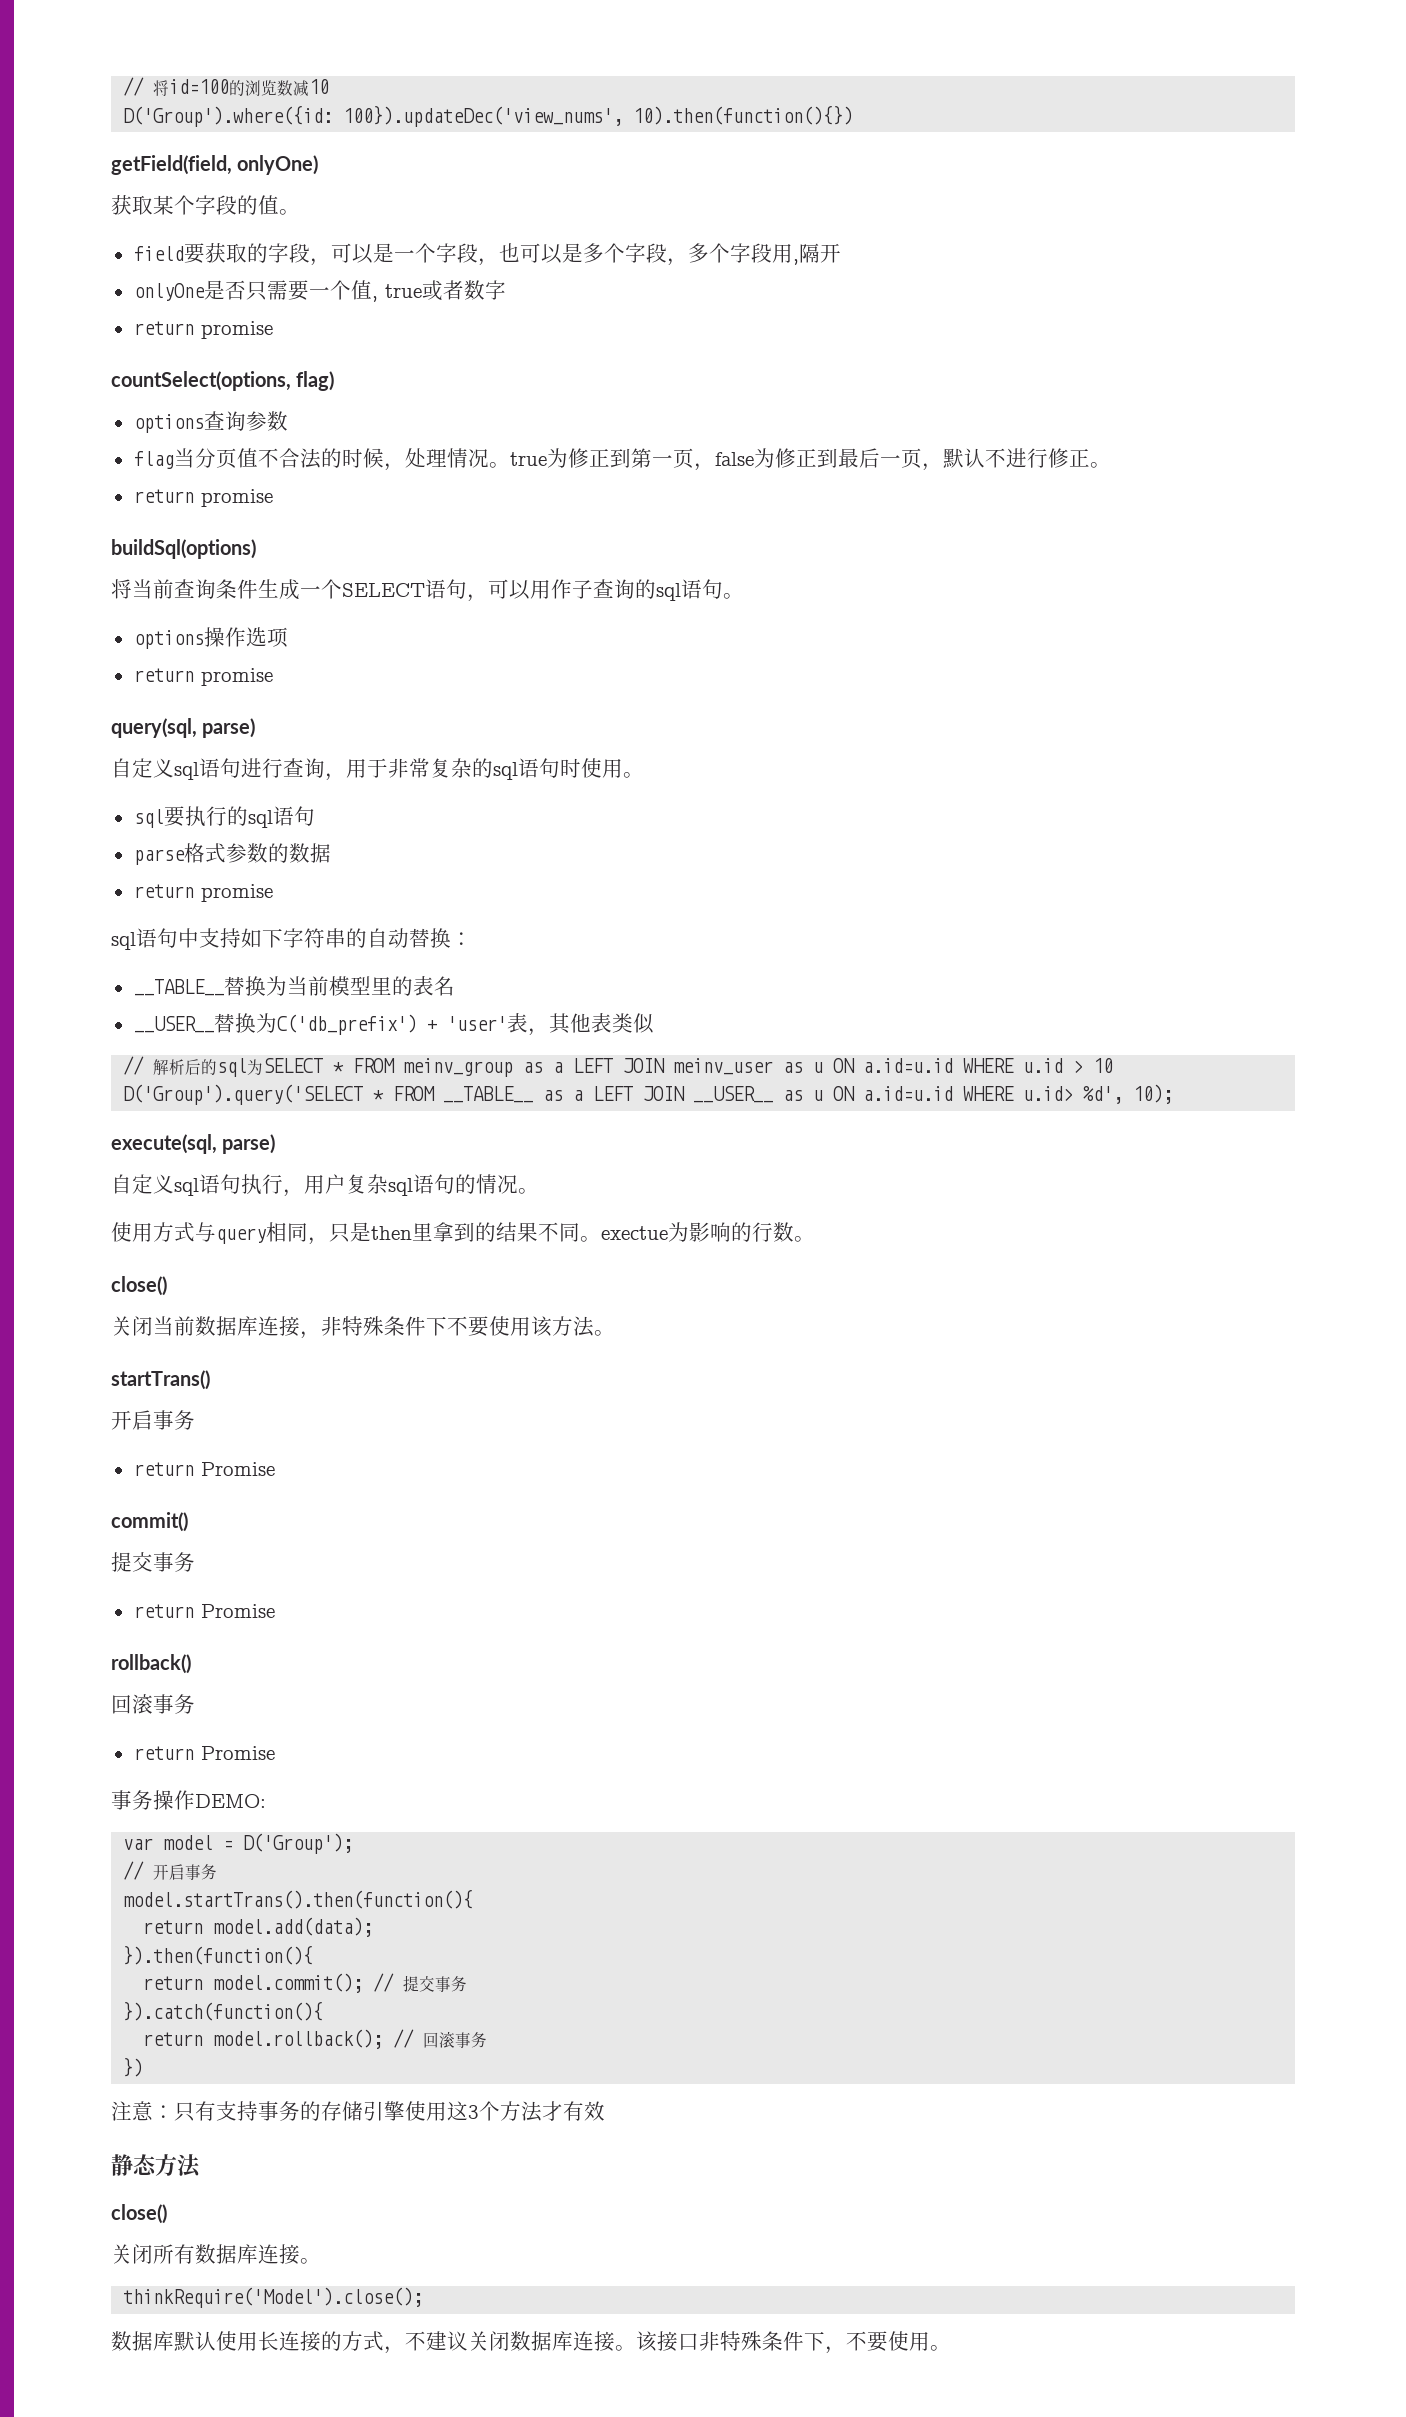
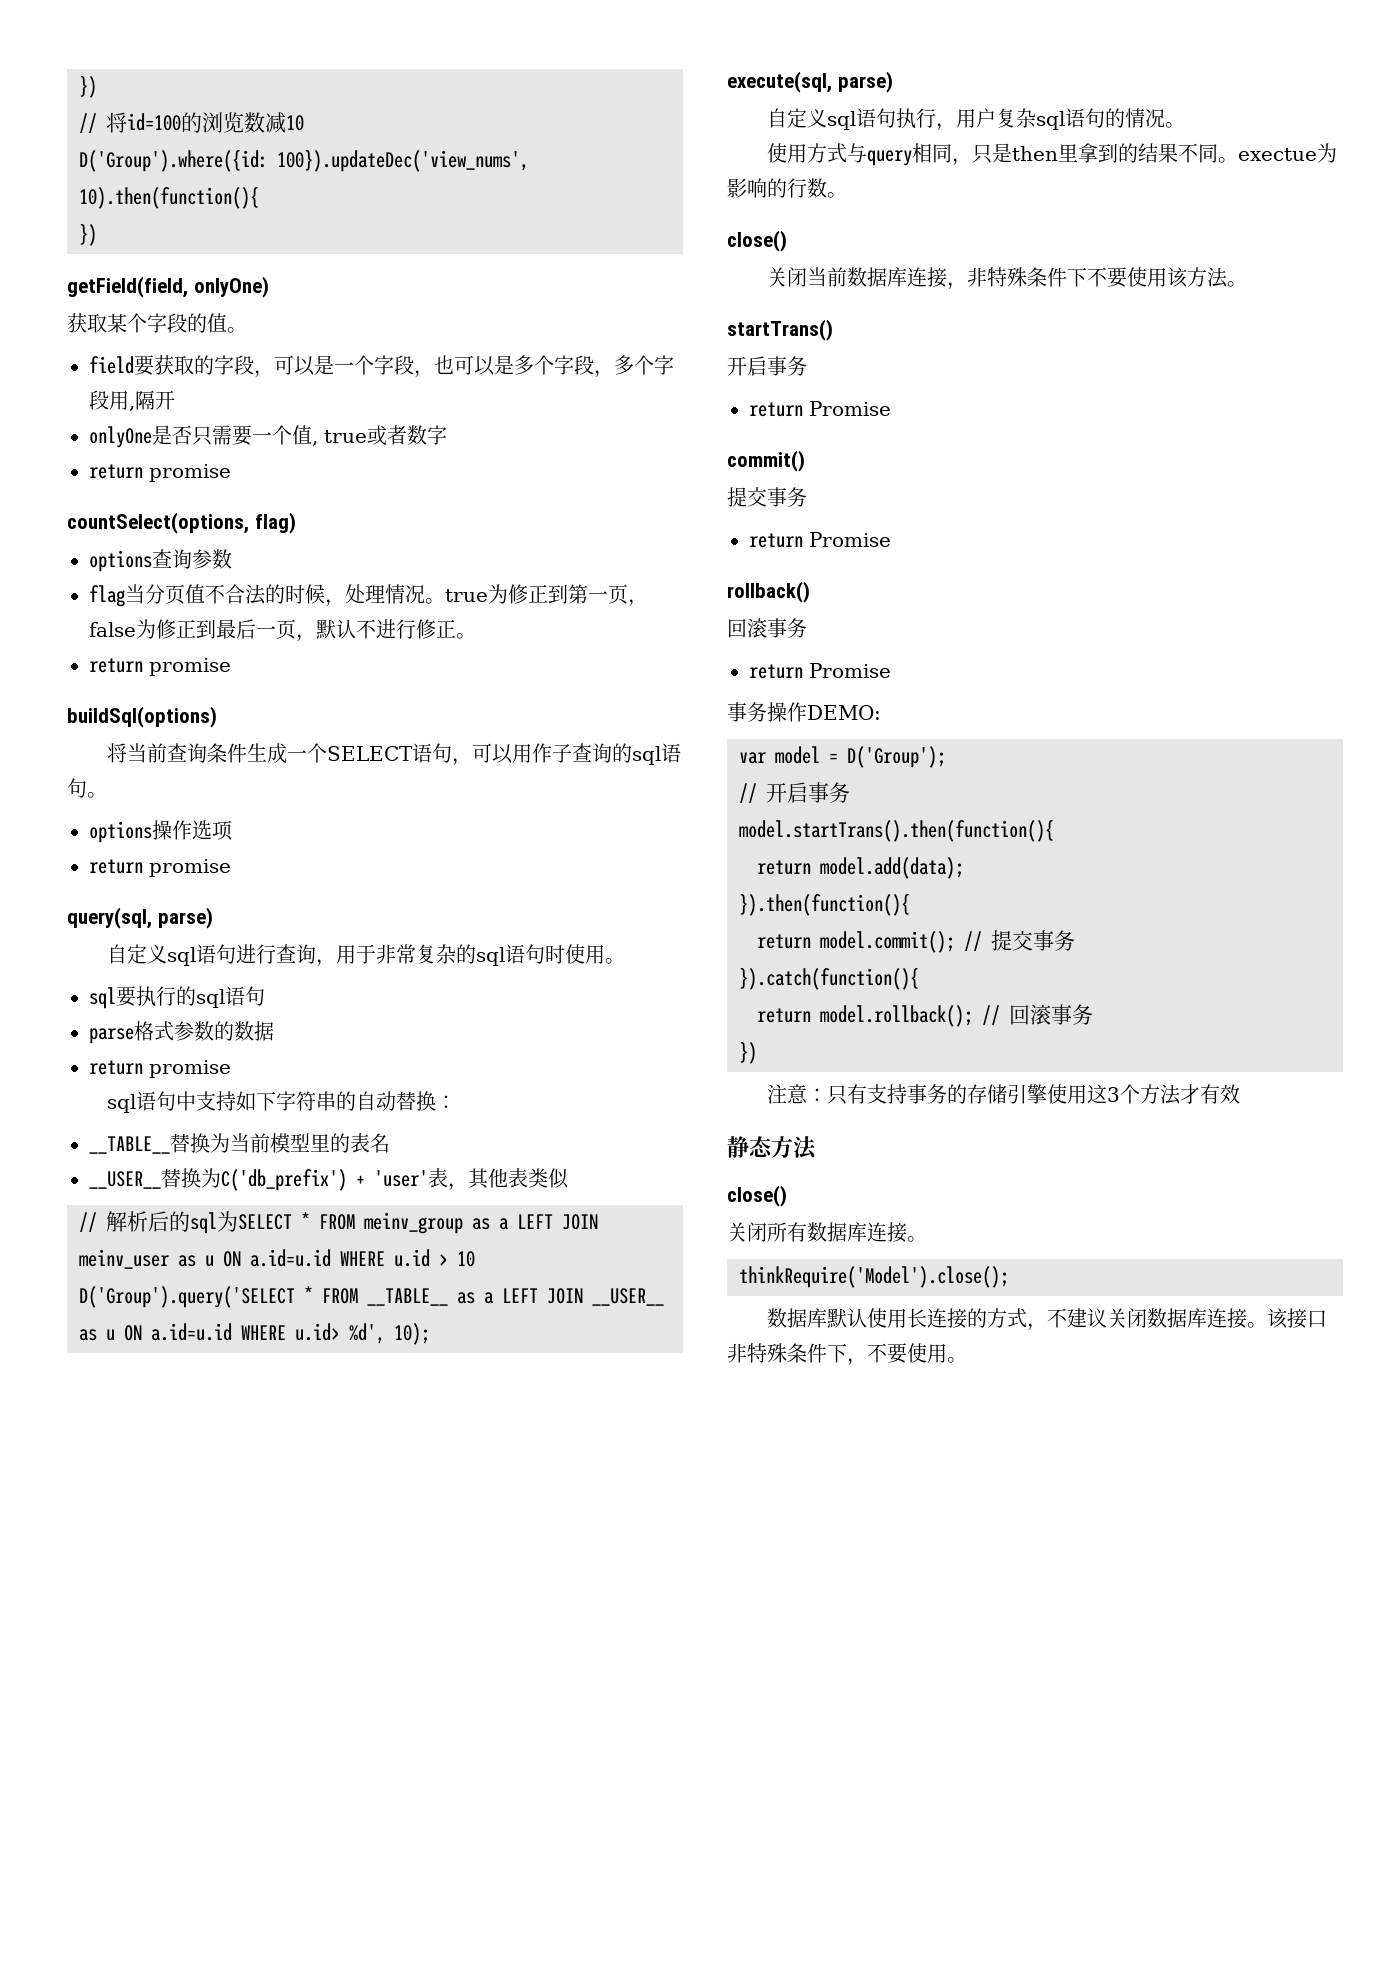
(123, 86) none -> [79,75,97,98] }) //
[633,105,854,125] 10).then(function(){}) -> [79,186,259,209] [79,223,97,246] 10).then(function(){ // })

